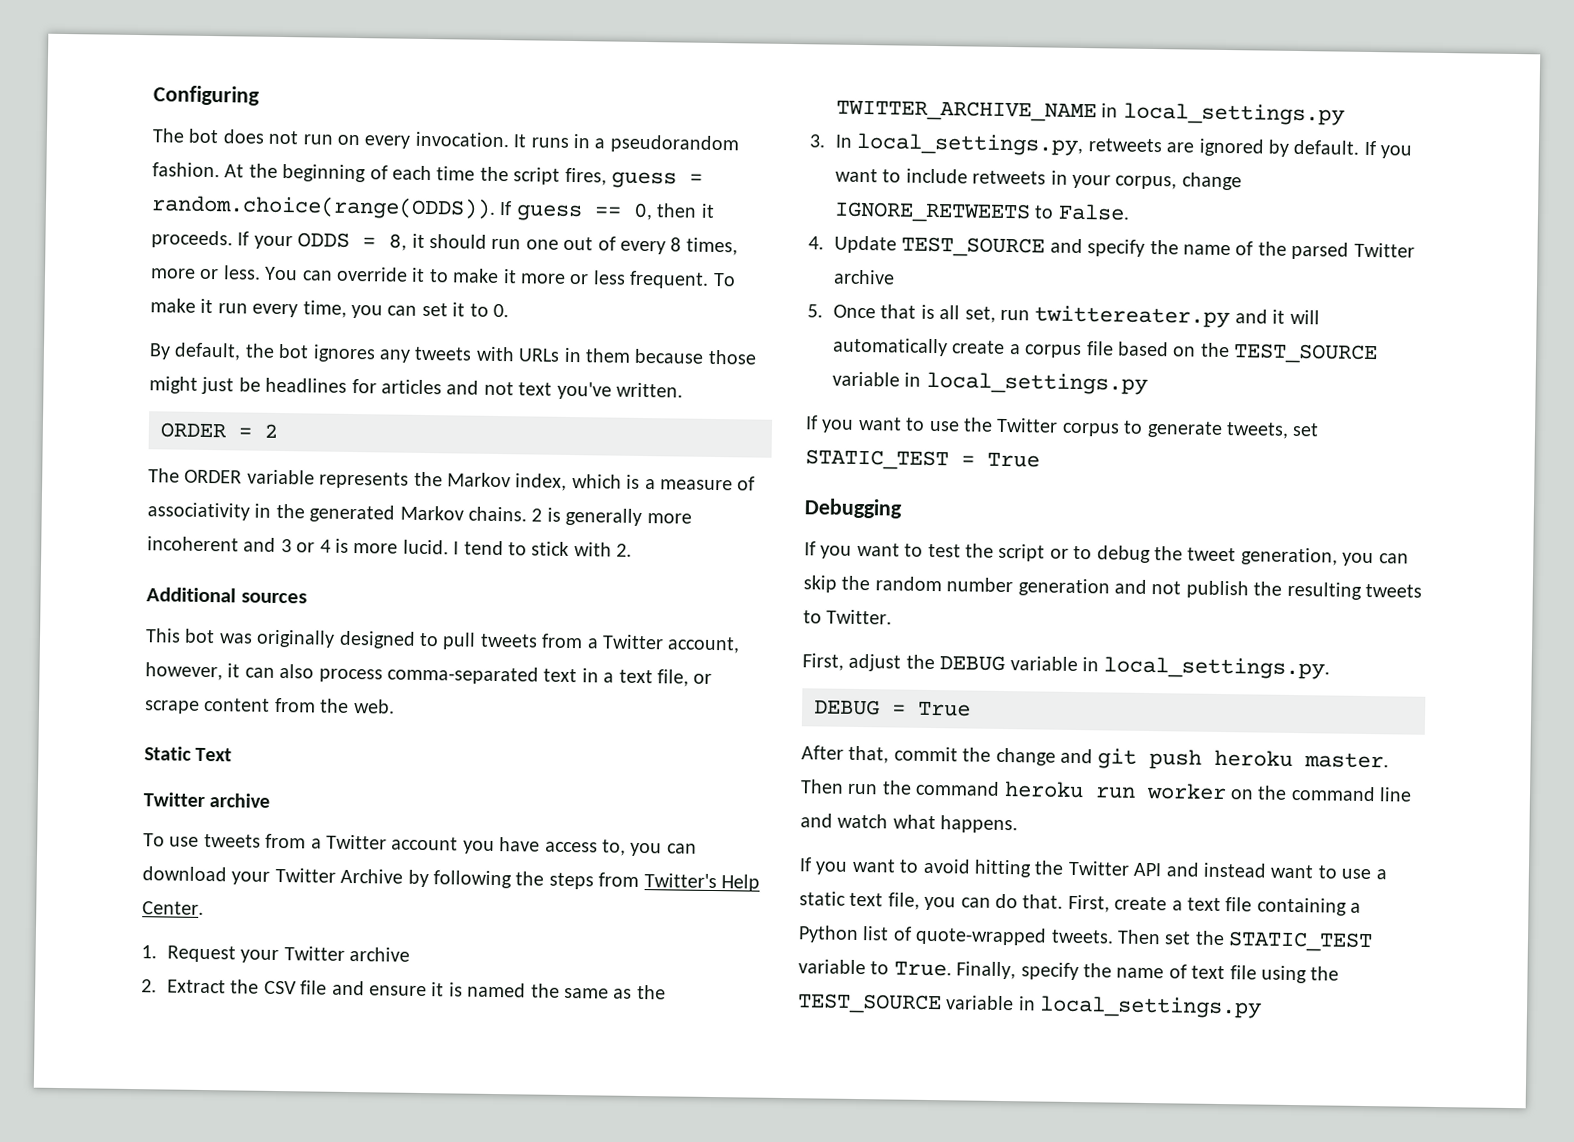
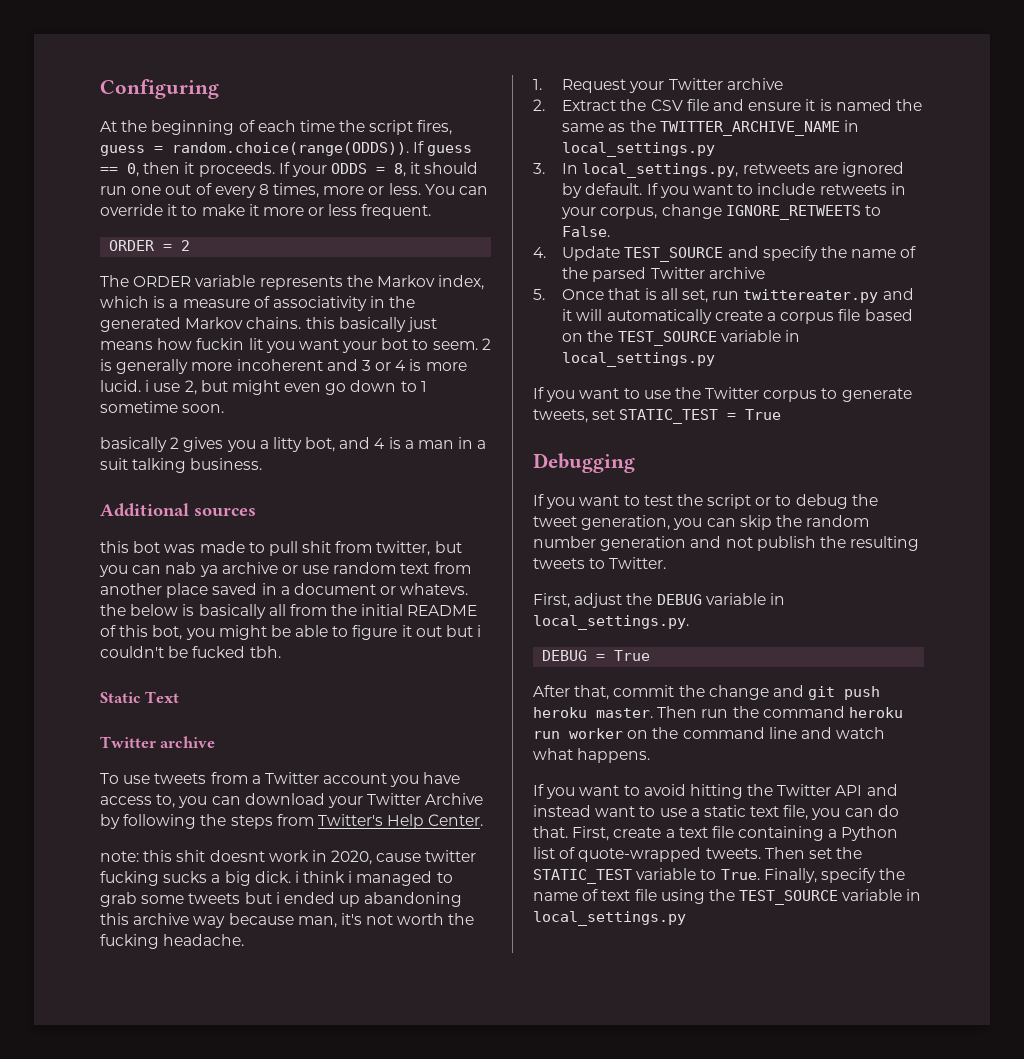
[152,128,739,154] [152,162,220,178] The bot does not run on every invocation. It runs in a pseudorandom fashion. -> (219, 89) none
[712,272,736,287] [150,298,509,319] [149,342,757,365] [149,376,683,400] To make it run every time, you can set it to 0. // By default, the bot ignores any tweets with URLs in them because those might just be headlines for articles and not text you've written. -> (432, 211) none
(527, 514) none -> [305,317,437,332] [100,338,478,353] this basically just means how fuckin lit you want your bot to seem.
[453,540,633,557] I tend to stick with 2. -> [145,380,427,395] [100,401,225,413] [100,437,487,452] [100,458,263,473] i use 2, but might even go down to 1 sometime soon. // basically 2 gives you a litty bot, and 4 is a man in a suit talking business.
[145,628,181,643] This -> [100,541,129,553] this
[256,629,741,654] [145,662,713,687] [144,697,395,714] originally designed to pull tweets from a Twitter account, however, it can also process comma-separated text in a text file, or scrape content from the web. -> [199,541,462,556] [99,562,471,577] [100,583,469,598] [100,604,478,619] [100,625,482,640] [100,646,281,658] made to pull shit from twitter, but you can nab ya archive or use random text from another place saved in a document or whatevs. the below is basically all from the initial README of this bot, you might be able to figure it out but i couldn't be fucked tbh.
(204, 908) none -> [100,850,477,865] [100,871,453,886] [100,892,463,907] [100,913,475,928] [100,934,245,949] // note: this shit doesnt work in 2020, cause twitter fucking sucks a big dick. i think i managed to grab some tweets but i ended up abandoning this archive way because man, it's not worth the fucking headache.

